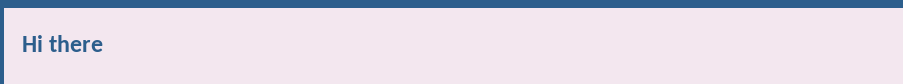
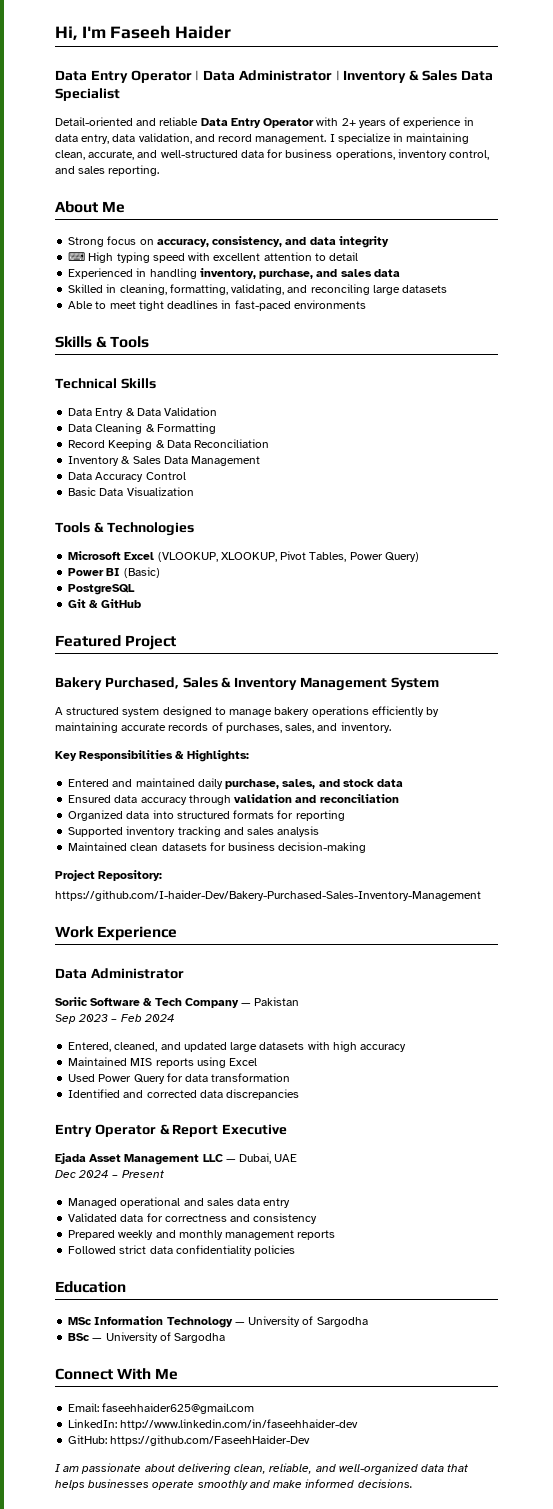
[22,35,104,52] Hi there -> [55,25,232,40] [55,70,493,83] [55,88,120,101] [55,117,474,128] [55,133,470,144] [55,149,490,160] [55,165,160,176] [55,201,126,213] [68,236,389,248] [68,252,359,263] [68,268,400,279] [68,284,448,295] [68,300,366,311] [55,336,150,348] [55,378,156,389] [68,407,218,418] [68,423,216,434] [68,439,270,450] [68,456,261,466] [68,472,186,482] [68,487,194,496] [55,522,194,536] [68,551,419,562] [68,567,160,578] [68,584,136,595] [68,599,141,608] [55,635,177,650] [55,677,439,691] [55,706,440,717] [55,722,391,733] [55,750,249,762] [68,778,404,789] [68,794,399,805] [68,810,345,821] [68,826,320,837] [68,842,367,853] [55,870,163,881] [55,890,481,901] [55,926,178,941] [55,968,184,979] [55,997,300,1008] [55,1014,175,1024] [68,1041,407,1052] [68,1057,258,1068] [68,1073,291,1084] [68,1089,300,1100] [55,1124,288,1137] [55,1153,298,1165] [55,1170,164,1178] [68,1197,291,1208] [68,1213,318,1224] [68,1230,336,1240] [68,1245,296,1256] [55,1281,126,1293] [68,1316,368,1328] [68,1332,226,1343] [55,1368,179,1380] [68,1403,255,1414] [68,1419,359,1430] [68,1435,311,1446] [55,1463,469,1475] [55,1479,413,1490] Hi, I'm Faseeh Haider // Data Entry Operator | Data Administrator | Inventory & Sales Data Specialist // Detail-oriented and reliable Data Entry Operator with 2+ years of experience in data entry, data validation, and record management. I specialize in maintaining clean, accurate, and well-structured data for business operations, inventory control, and sales reporting. // About Me // Strong focus on accuracy, consistency, and data integrity // ⌨ High typing speed with excellent attention to detail // Experienced in handling inventory, purchase, and sales data // Skilled in cleaning, formatting, validating, and reconciling large datasets // Able to meet tight deadlines in fast-paced environments // Skills & Tools // Technical Skills // Data Entry & Data Validation // Data Cleaning & Formatting // Record Keeping & Data Reconciliation // Inventory & Sales Data Management // Data Accuracy Control // Basic Data Visualization // Tools & Technologies // Microsoft Excel (VLOOKUP, XLOOKUP, Pivot Tables, Power Query) // Power BI (Basic) // PostgreSQL // Git & GitHub // Featured Project // Bakery Purchased, Sales & Inventory Management System // A structured system designed to manage bakery operations efficiently by maintaining accurate records of purchases, sales, and inventory. // Key Responsibilities & Highlights: // Entered and maintained daily purchase, sales, and stock data // Ensured data accuracy through validation and reconciliation // Organized data into structured formats for reporting // Supported inventory tracking and sales analysis // Maintained clean datasets for business decision-making // Project Repository: // https://github.com/I-haider-Dev/Bakery-Purchased-Sales-Inventory-Management // Work Experience // Data Administrator // Soriic Software & Tech Company — Pakistan // Sep 2023 – Feb 2024 // Entered, cleaned, and updated large datasets with high accuracy // Maintained MIS reports using Excel // Used Power Query for data transformation // Identified and corrected data discrepancies // Entry Operator & Report Executive // Ejada Asset Management LLC — Dubai, UAE // Dec 2024 – Present // Managed operational and sales data entry // Validated data for correctness and consistency // Prepared weekly and monthly management reports // Followed strict data confidentiality policies // Education // MSc Information Technology — University of Sargodha // BSc — University of Sargodha // Connect With Me // Email: faseehhaider625@gmail.com // LinkedIn: http://www.linkedin.com/in/faseehhaider-dev // GitHub: https://github.com/FaseehHaider-Dev // I am passionate about delivering clean, reliable, and well-organized data that helps businesses operate smoothly and make informed decisions.

